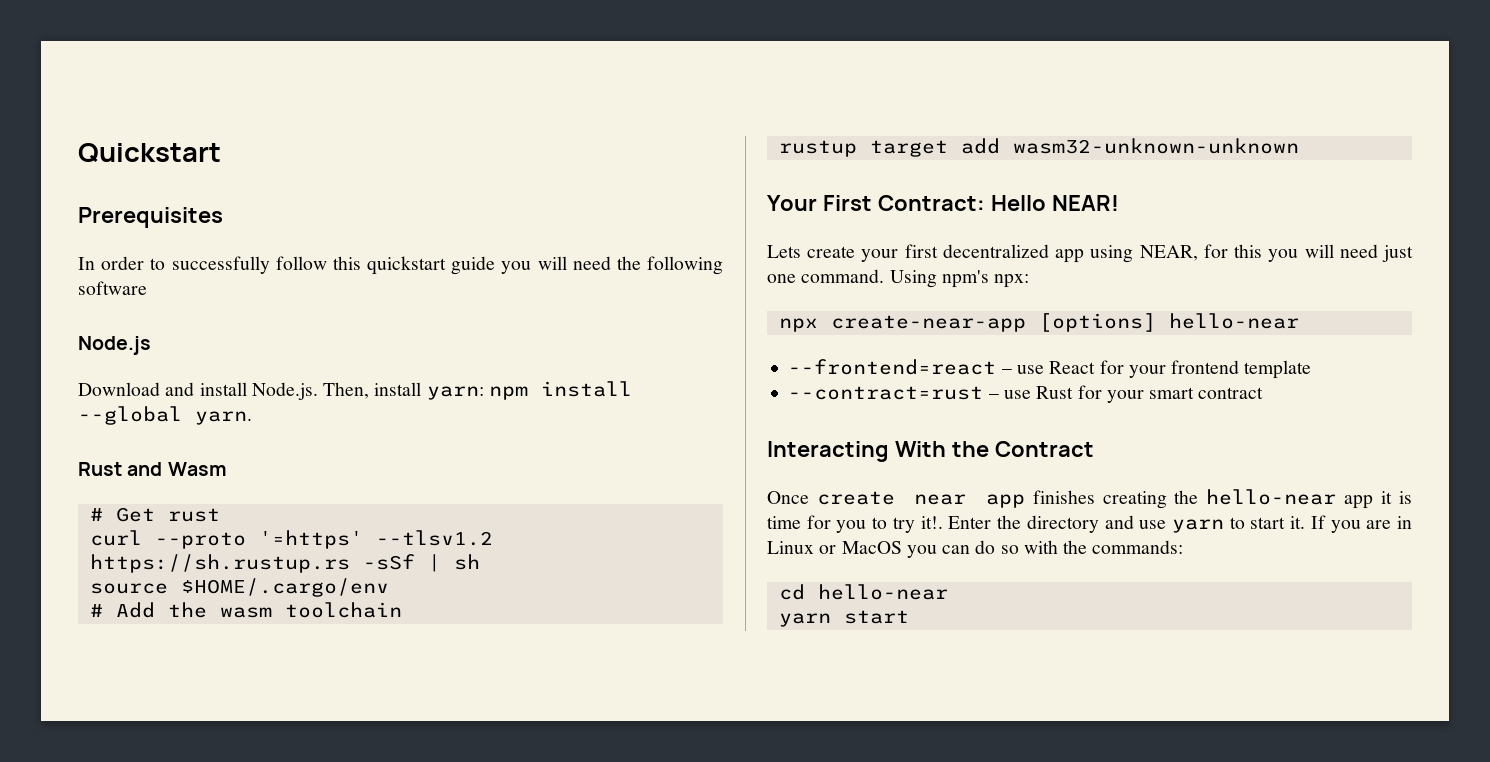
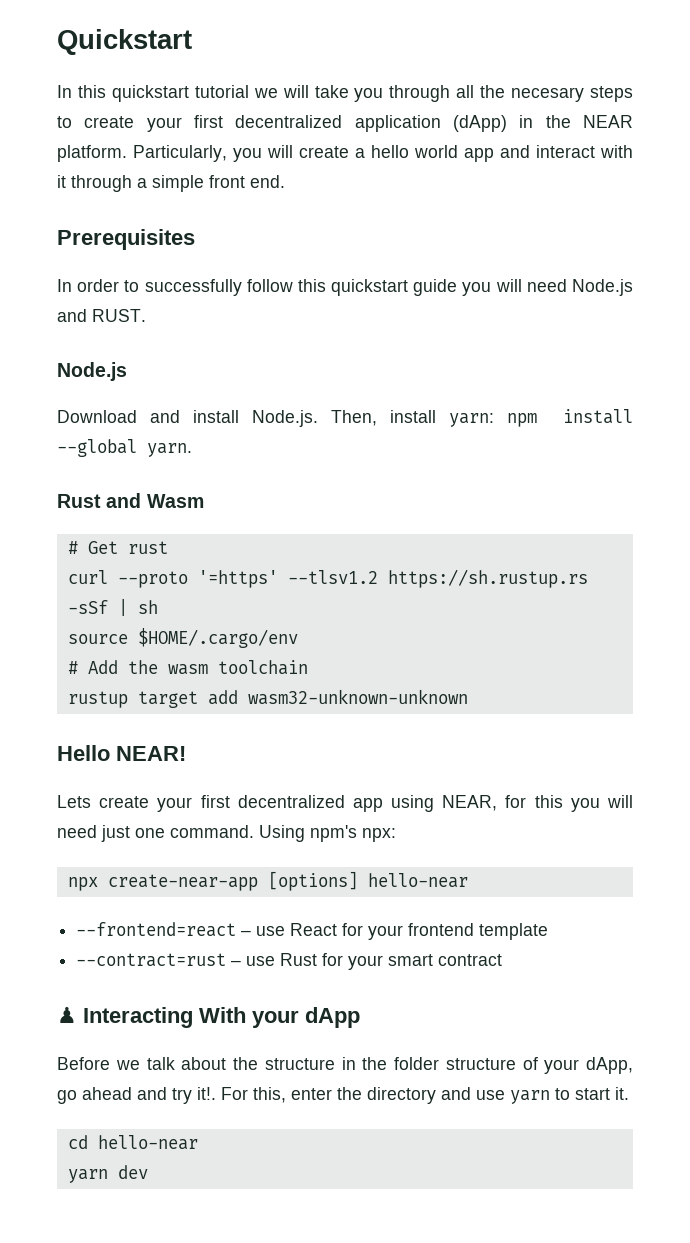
(221, 153) none -> [57,85,634,102] [57,115,633,132] [57,145,633,162] [57,175,285,192] // In this quickstart tutorial we will take you through all the necesary steps to create your first decentralized application (dApp) in the NEAR platform. Particularly, you will create a hello world app and interact with it through a simple front end.
[616,256,723,275] [78,281,147,295] the following software -> [572,279,633,296] [57,309,146,322] Node.js and RUST.
[767,195,985,211] Your First Contract: -> (468, 697) none
(1264, 393) none -> [57,1006,77,1024] ♟
[951,441,1094,457] [767,489,1413,509] [767,515,992,533] the Contract // Once create near app finishes creating the hello-near app it is time for you to try it!. Enter -> [252,1007,360,1028] [57,1057,633,1074] [57,1087,332,1104] your dApp // Before we talk about the structure in the folder structure of your dApp, go ahead and try it!. For this, enter
[1310,515,1412,533] [767,540,1184,558] If you are in Linux or MacOS you can do so with the commands: -> (629, 1093) none
[843,610,909,624] start -> [117,1165,148,1179] dev

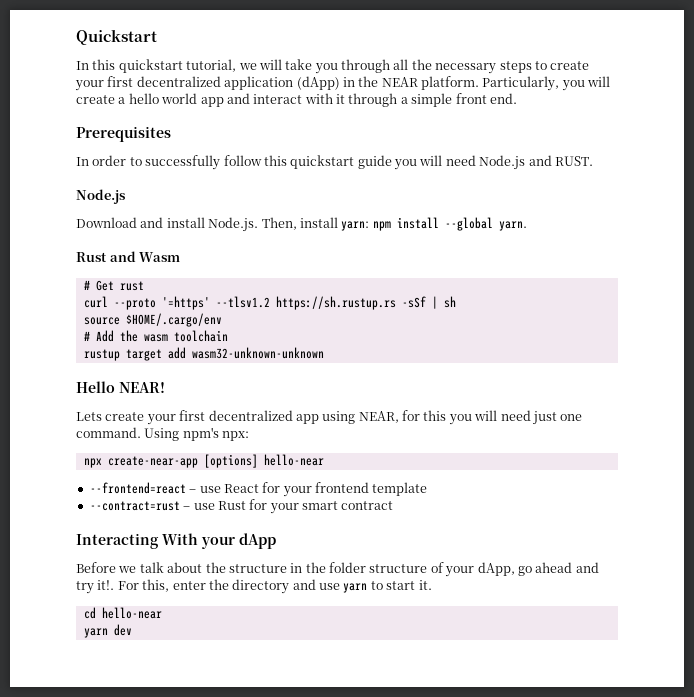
[194,85,249,98] tutorial -> [186,59,237,72] tutorial,
[511,87,585,102] necesary -> [435,63,497,74] necessary
[57,1006,77,1024] ♟ -> (394, 505) none

